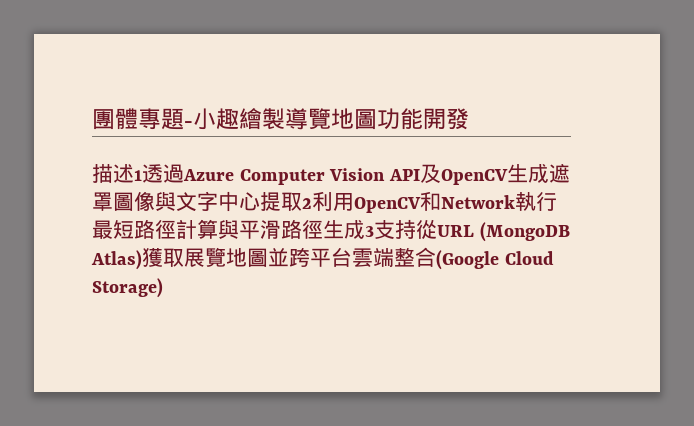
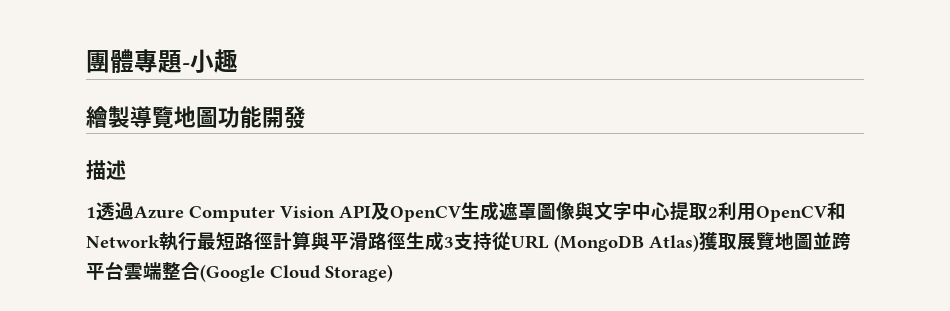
(239, 119) none -> (238, 61) //
(134, 173) none -> (126, 170) //

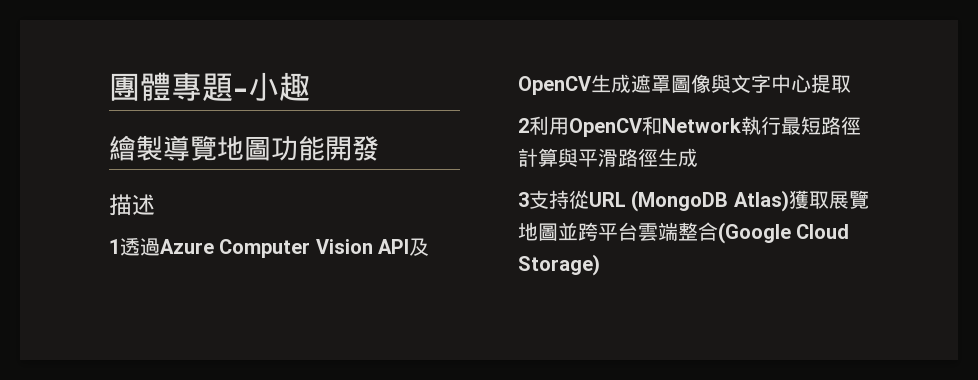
(708, 211) none -> (851, 84) //
(444, 241) none -> (698, 157) //

